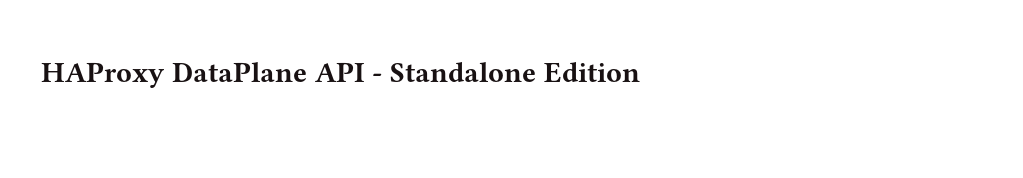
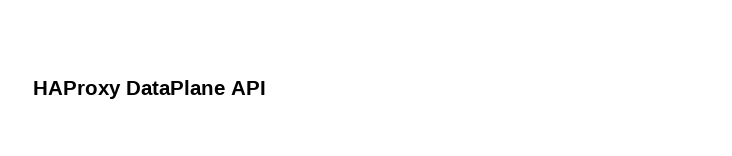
[372,62,641,83] - Standalone Edition -> (266, 88) none

